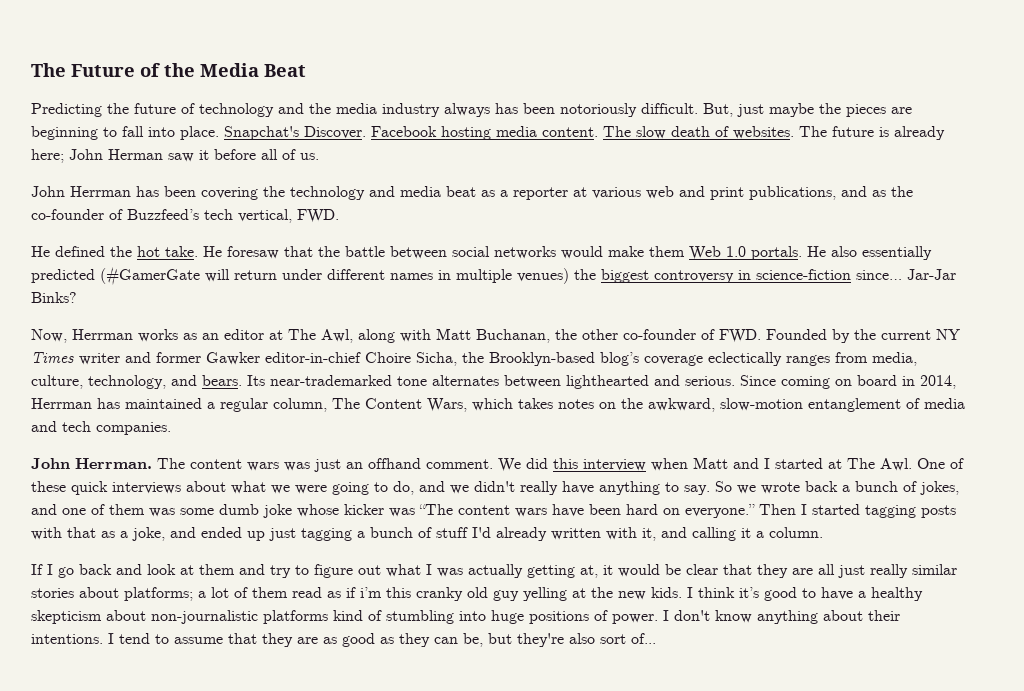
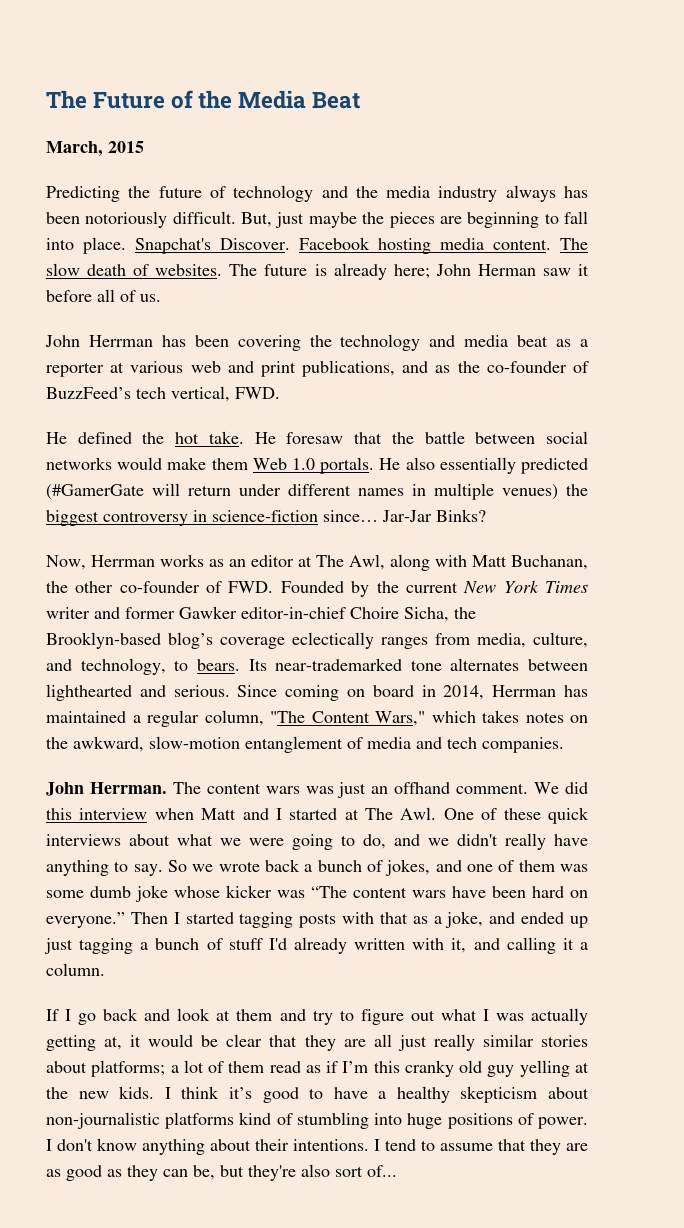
(306, 70) none -> [46,141,144,157] // March, 2015
[127,209,199,220] Buzzfeed’s -> [46,387,131,399] BuzzFeed’s
[936,329,960,340] NY -> [463,580,539,593] New York
[88,375,197,389] technology, and -> [46,658,189,675] and technology, to
[332,398,467,412] The Content Wars, -> [270,711,425,726] "The Content Wars,"
[360,587,382,598] i’m -> [342,1061,369,1073] I’m

